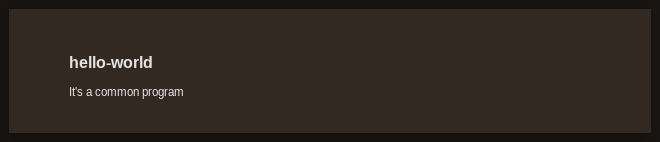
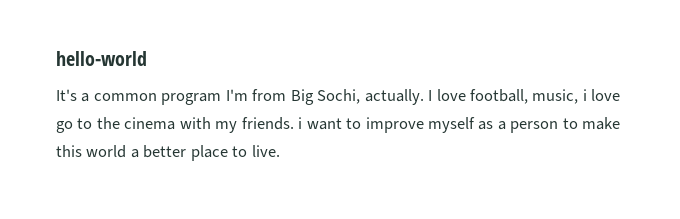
(185, 93) none -> [225,89,621,105] [56,117,621,133] [56,145,280,161] I'm from Big Sochi, actually. I love football, music, i love go to the cinema with my friends. i want to improve myself as a person to make this world a better place to live.

